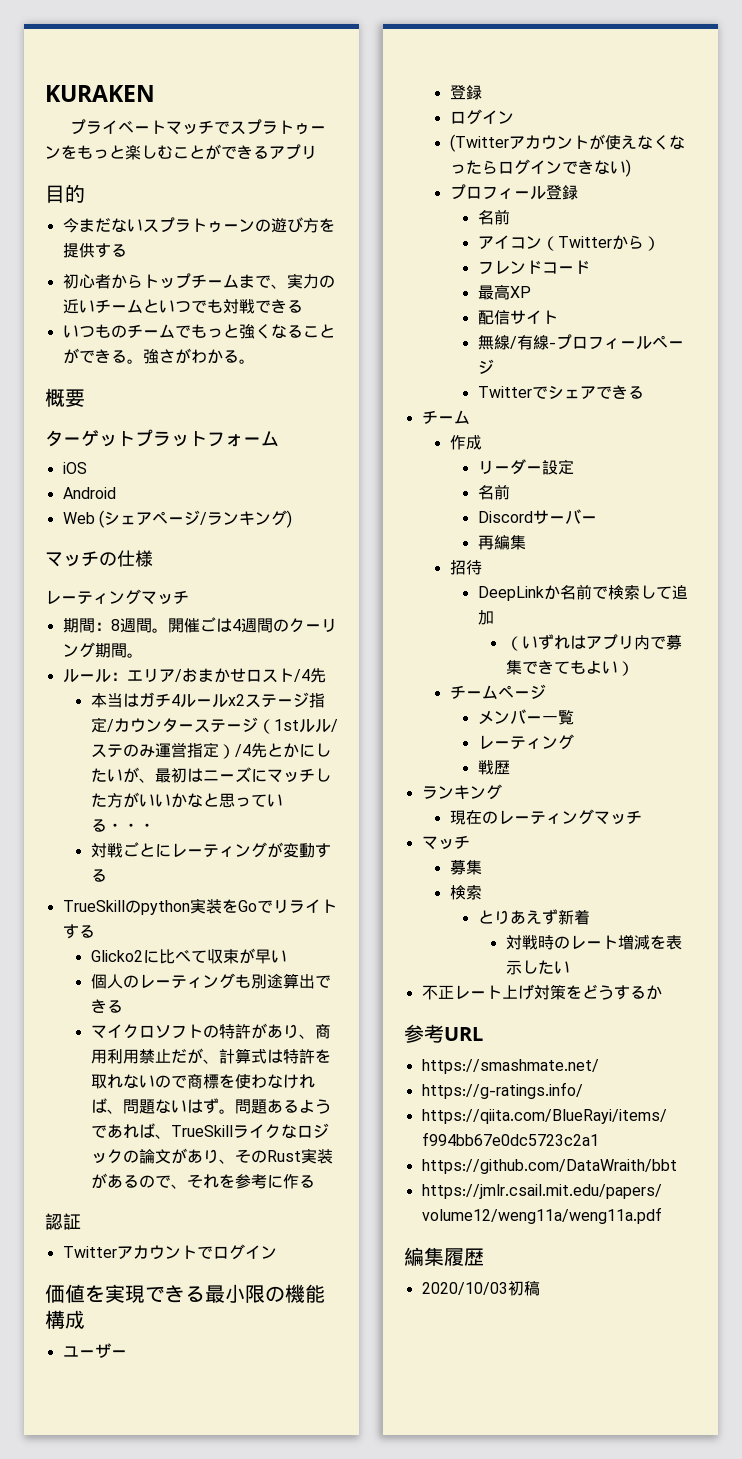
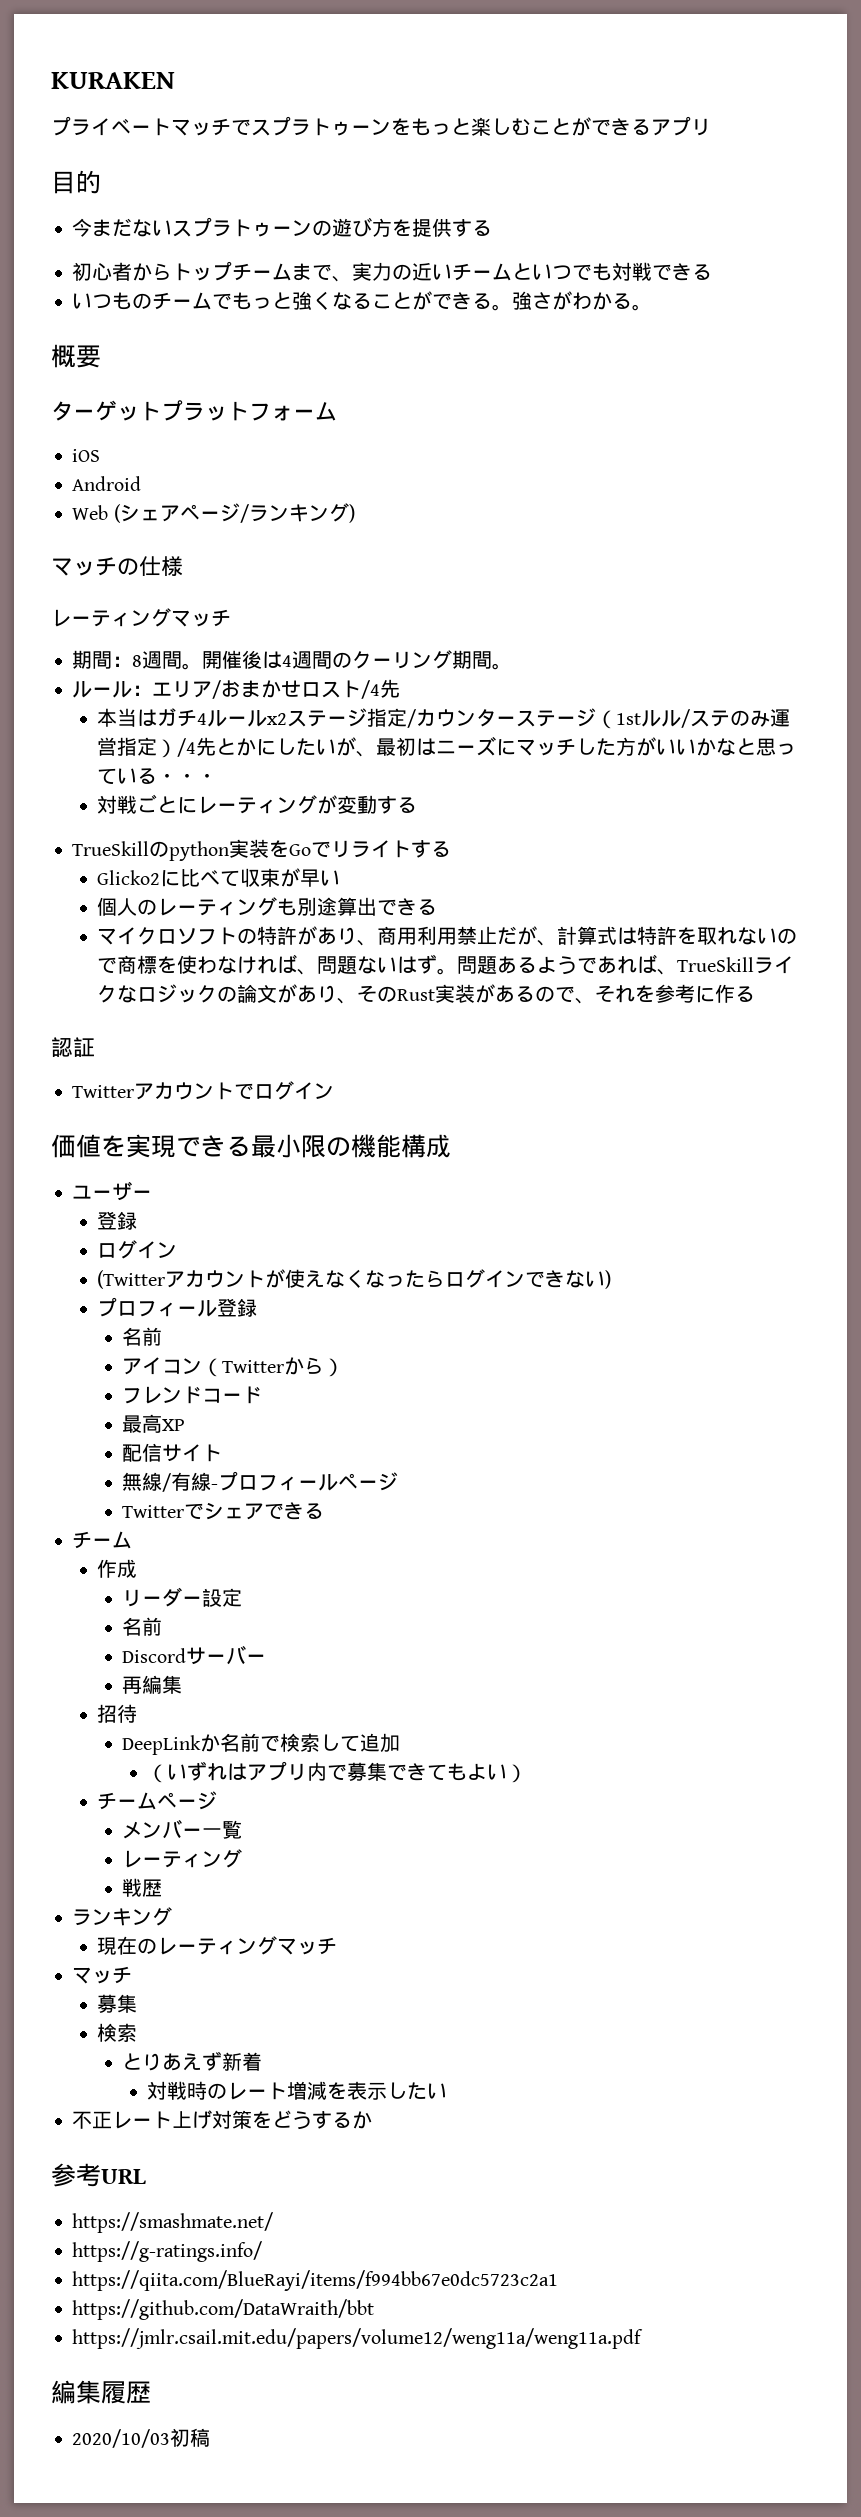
[199,617,216,632] ご -> [242,650,263,669] 後

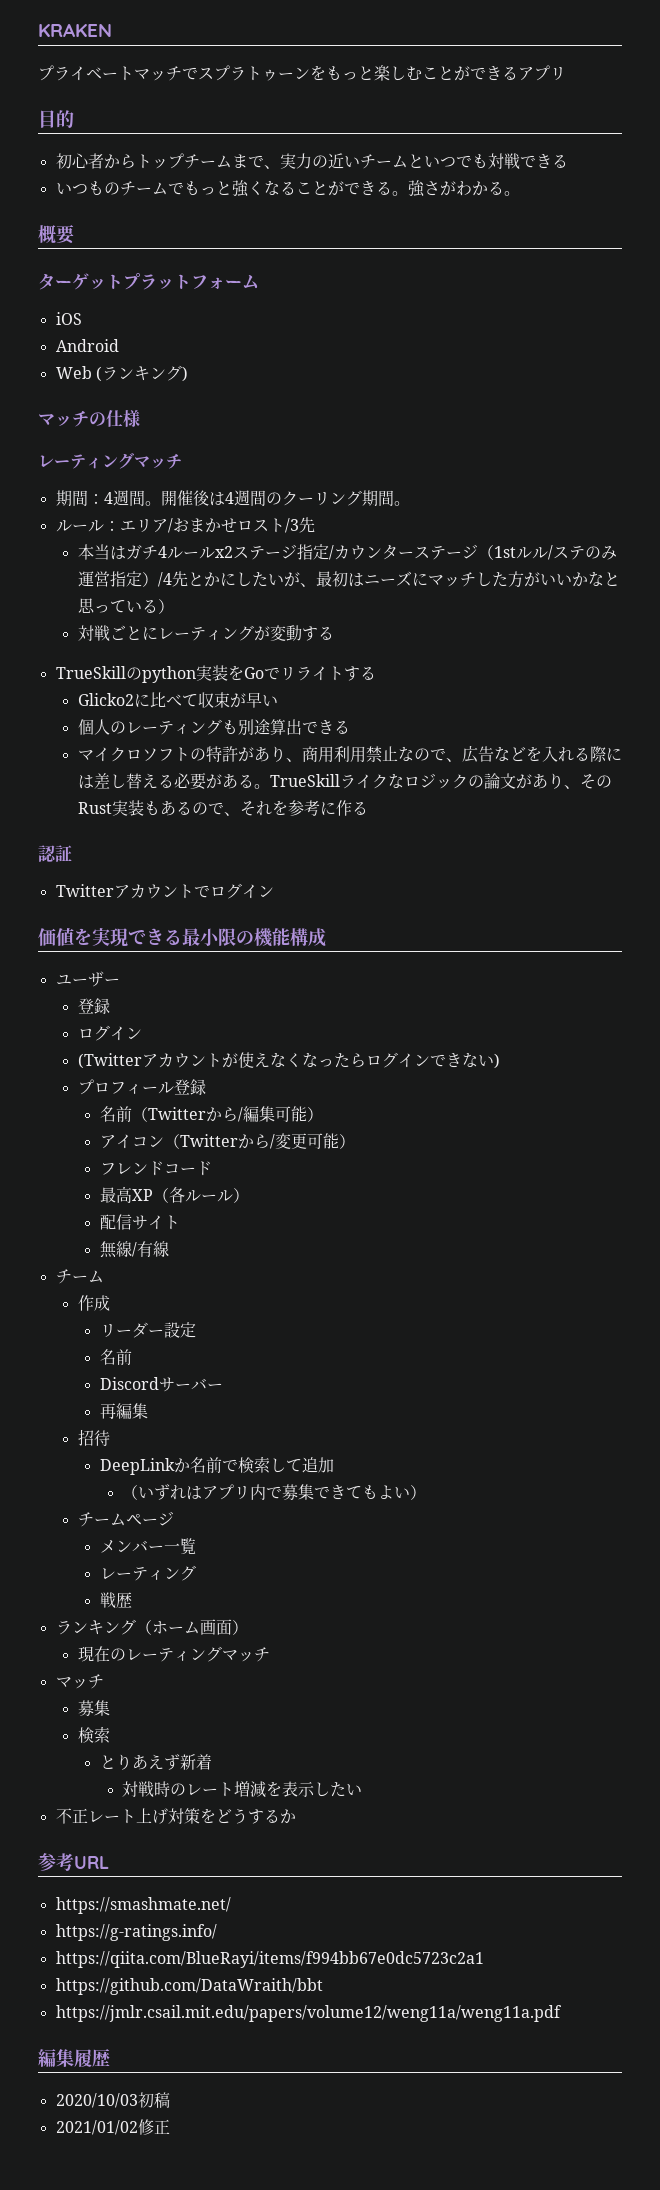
[51,72,175,89] KURAKEN -> [38,23,112,37] KRAKEN
[72,217,493,237] // 今まだないスプラトゥーンの遊び方を提供する -> (74, 119) none
[119,503,249,523] シェアページ/ -> (102, 374) none
[132,655,143,667] 8 -> [103,492,113,504] 4
[361,680,381,699] /4 -> [284,518,299,533] /3
[157,773,218,783] ・・・ -> [157,599,174,614] ）
[497,926,798,946] [97,954,678,975] だが、計算式は特許を取れないので商標を使わなければ、問題ないはず。問題あるようであれば、 -> [397,746,622,763] [77,773,270,790] なので、広告などを入れる際には差し替える必要がある。
[475,984,496,1003] が -> [143,801,160,815] も
(163, 1336) none -> [131,1106,323,1122] （Twitterから/編集可能）
(325, 1365) none -> [269,1133,339,1149] /変更可能
(186, 1425) none -> [152,1187,249,1203] （各ルール）
[211,1471,399,1491] [122,1502,325,1520] -プロフィールページ // Twitterでシェアできる -> (169, 1249) none
(173, 1916) none -> [135,1619,248,1635] （ホーム画面）
(211, 2437) none -> [55,2119,170,2135] // 2021/01/02修正

